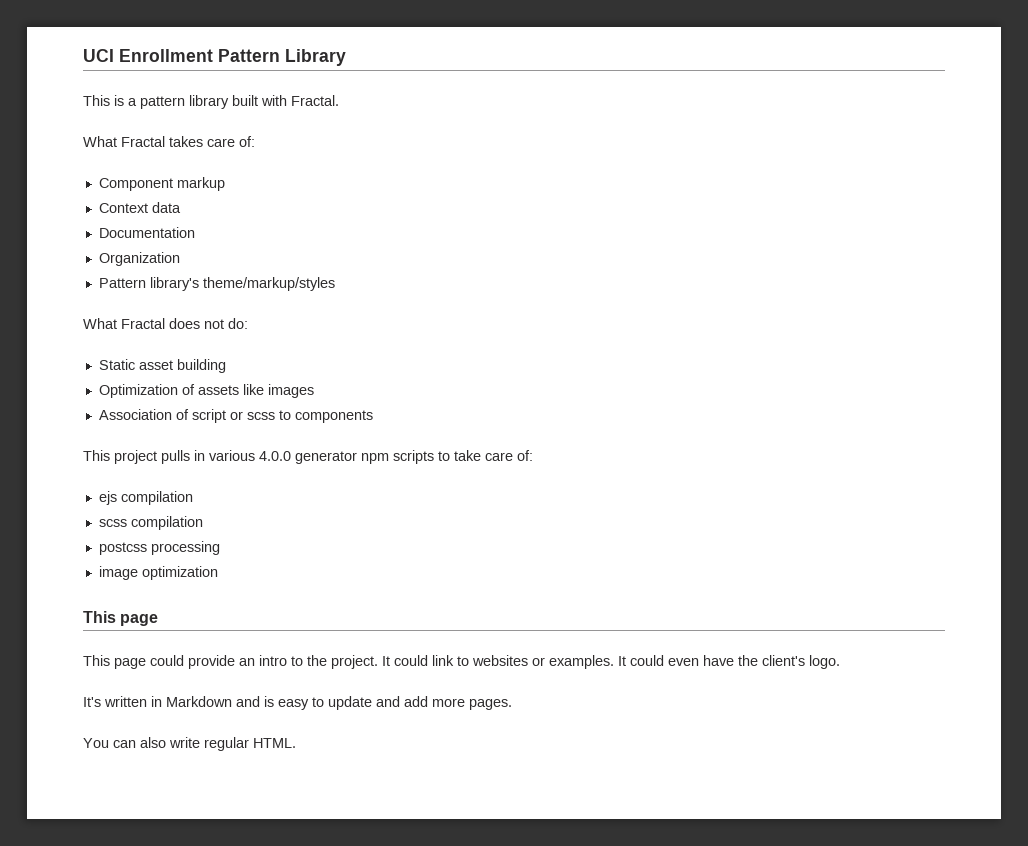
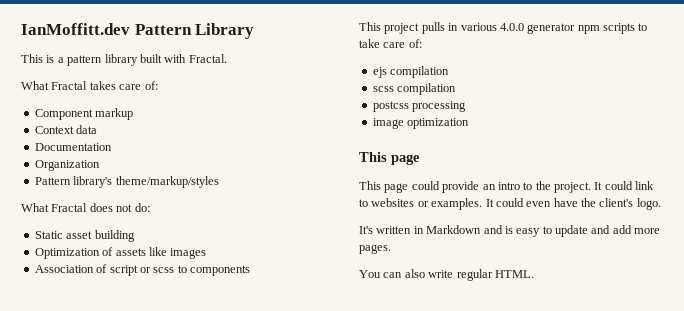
[83,49,213,62] UCI Enrollment -> [21,23,130,35] IanMoffitt.dev

